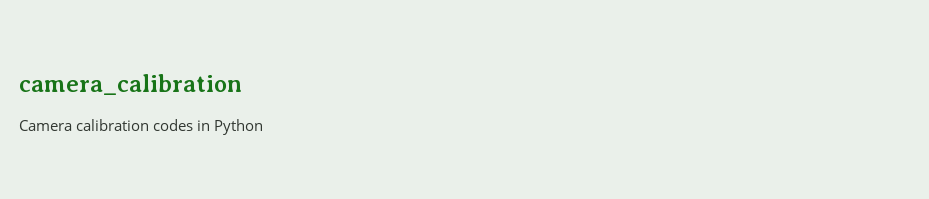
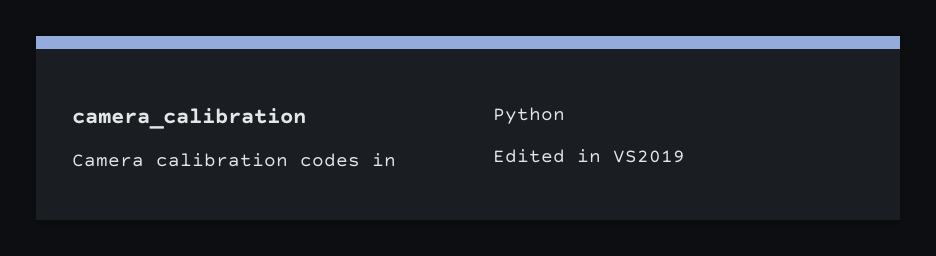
(264, 127) none -> [493,149,685,163] // Edited in VS2019

